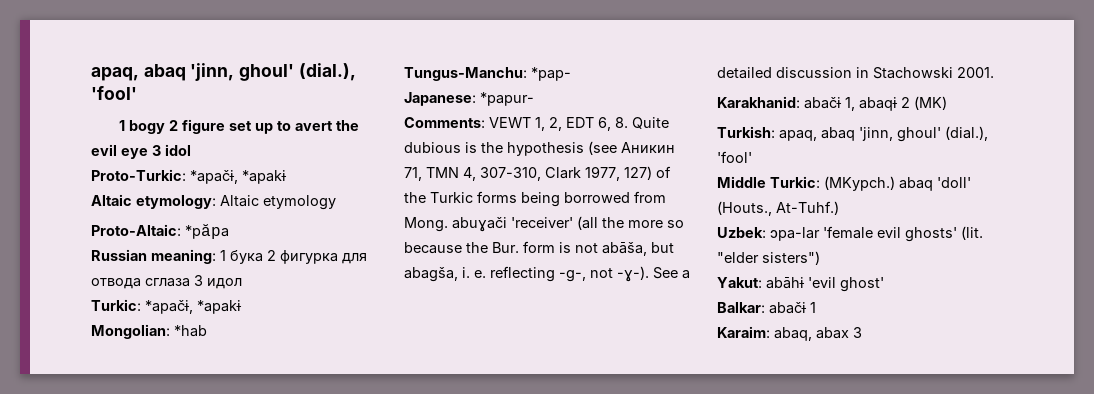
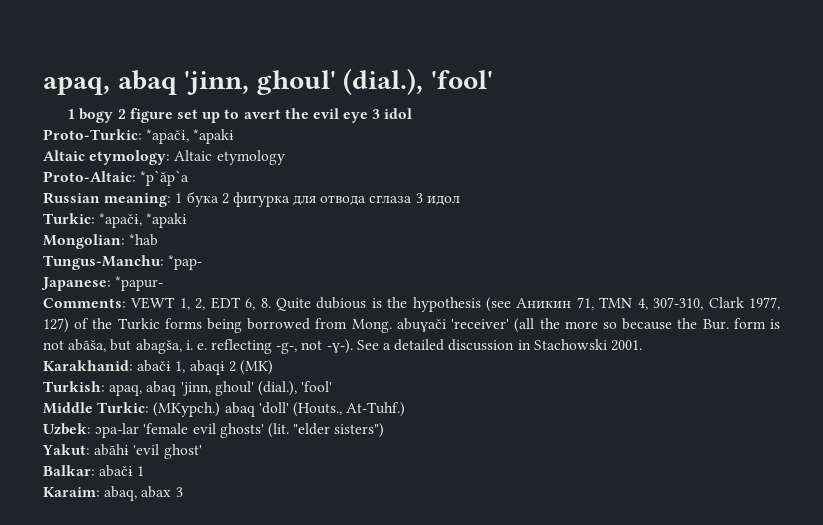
[185,224,229,239] *păpa -> [140,170,190,186] *p`ăp`a

